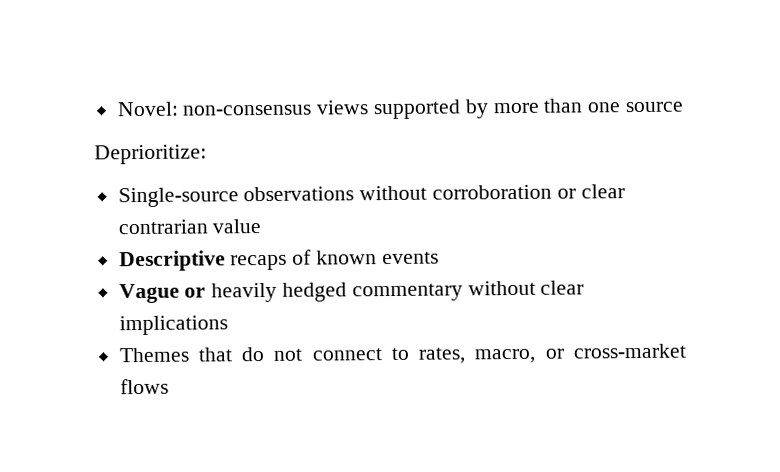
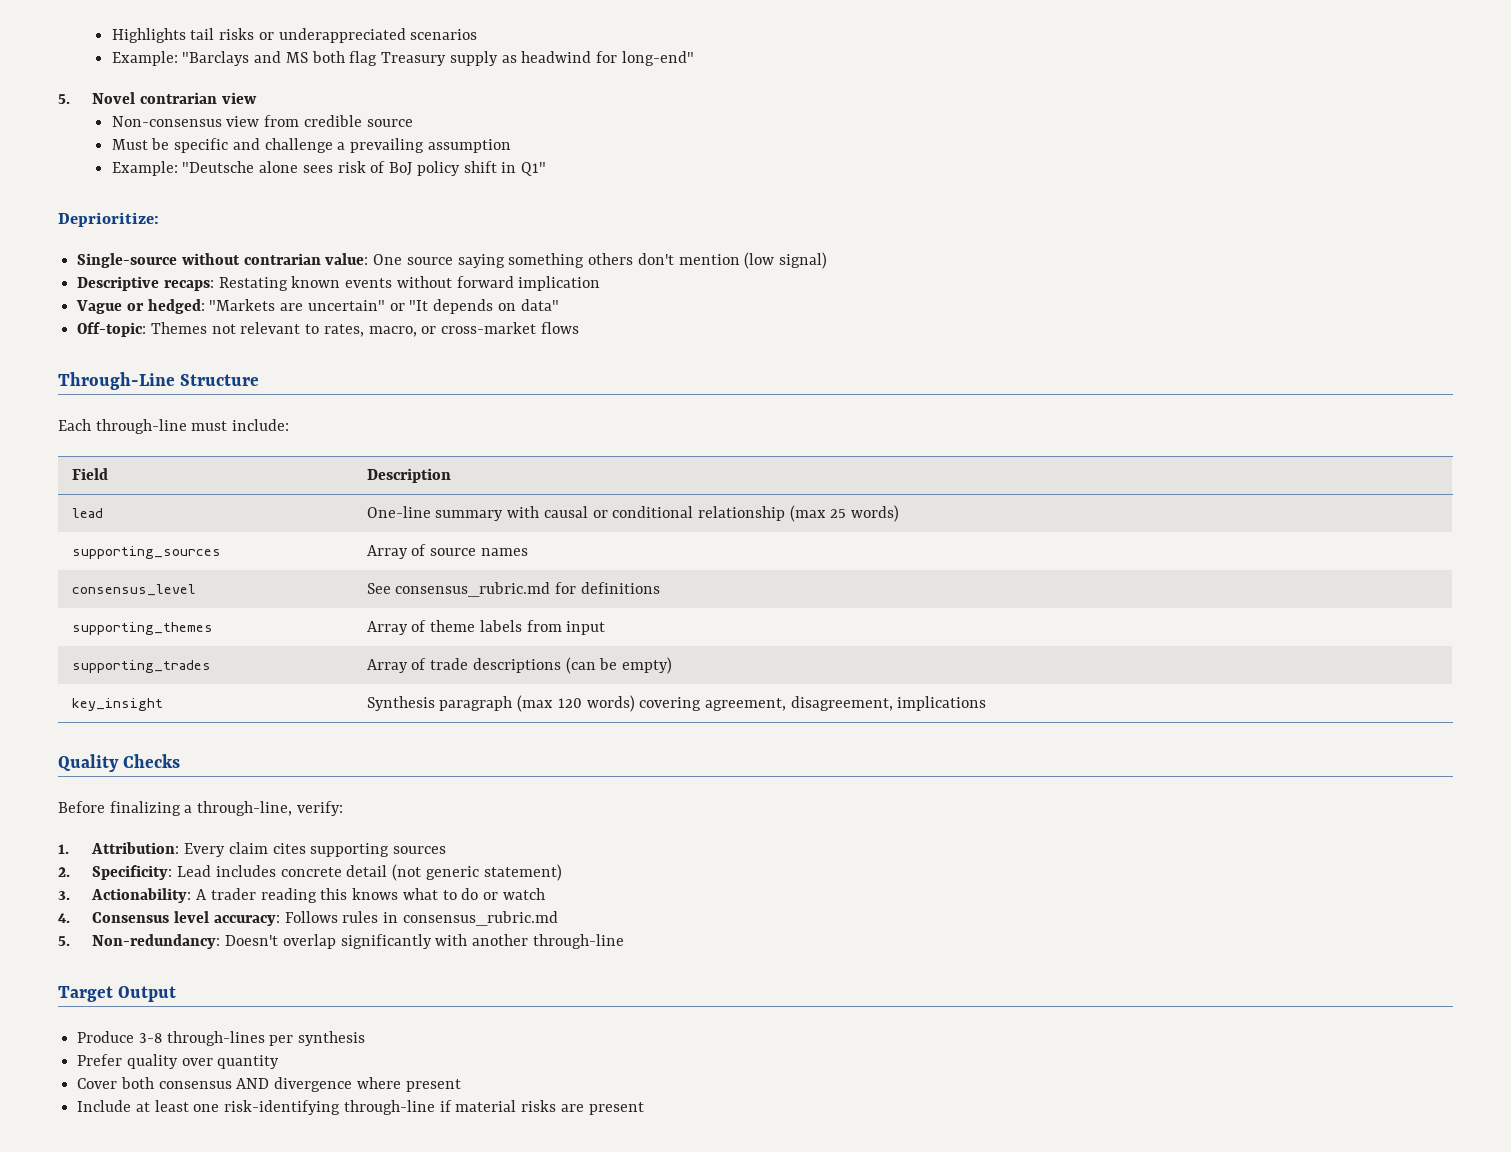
[116,98,685,120] [94,144,207,165] [117,184,625,208] [117,219,262,235] Novel: non-consensus views supported by more than one source // Deprioritize: // Single-source observations without corroboration or clear contrarian value -> [111,28,478,43] [111,51,694,66] [58,92,257,104] [111,115,413,127] [111,138,511,153] [111,161,546,176] [58,212,159,227] [77,252,827,269] Highlights tail risks or underappreciated scenarios // Example: "Barclays and MS both flag Treasury supply as headwind for long-end" // 5. Novel contrarian view // Non-consensus view from credible source // Must be specific and challenge a prevailing assumption // Example: "Deutsche alone sees risk of BoJ policy shift in Q1" // Deprioritize: // Single-source without contrarian value: One source saying something others don't mention (low signal)
[230,249,313,271] recaps of -> [163,277,288,291] recaps: Restating
(439, 258) none -> [396,276,601,291] without forward implication
[211,280,585,303] [118,315,228,336] [118,347,382,363] heavily hedged commentary without clear implications // Themes that do not connect -> [147,299,559,314] [77,322,301,337] hedged: "Markets are uncertain" or "It depends on data" // Off-topic: Themes not relevant
(169, 386) none -> [58,372,260,390] [58,419,290,434] [71,468,108,480] [366,468,451,483] [71,508,103,518] [366,505,900,522] [71,546,221,559] [366,544,528,559] [71,584,196,596] [366,582,660,597] [71,622,213,635] [366,620,606,635] [71,660,211,673] [366,657,673,674] [71,698,163,711] [366,695,987,712] [58,754,181,772] [58,801,343,816] [58,842,447,857] [58,864,562,881] [58,888,545,903] [58,911,558,926] [58,934,624,949] [58,986,177,1002] [77,1031,366,1046] [77,1054,280,1069] [77,1077,461,1092] [77,1100,644,1115] // Through-Line Structure // Each through-line must include: // Field | Description // lead | One-line summary with causal or conditional relationship (max 25 words) // supporting_sources | Array of source names // consensus_level | See consensus_rubric.md for definitions // supporting_themes | Array of theme labels from input // supporting_trades | Array of trade descriptions (can be empty) // key_insight | Synthesis paragraph (max 120 words) covering agreement, disagreement, implications // Quality Checks // Before finalizing a through-line, verify: // 1. Attribution: Every claim cites supporting sources // 2. Specificity: Lead includes concrete detail (not generic statement) // 3. Actionability: A trader reading this knows what to do or watch // 4. Consensus level accuracy: Follows rules in consensus_rubric.md // 5. Non-redundancy: Doesn't overlap significantly with another through-line // Target Output // Produce 3-8 through-lines per synthesis // Prefer quality over quantity // Cover both consensus AND divergence where present // Include at least one risk-identifying through-line if material risks are present

